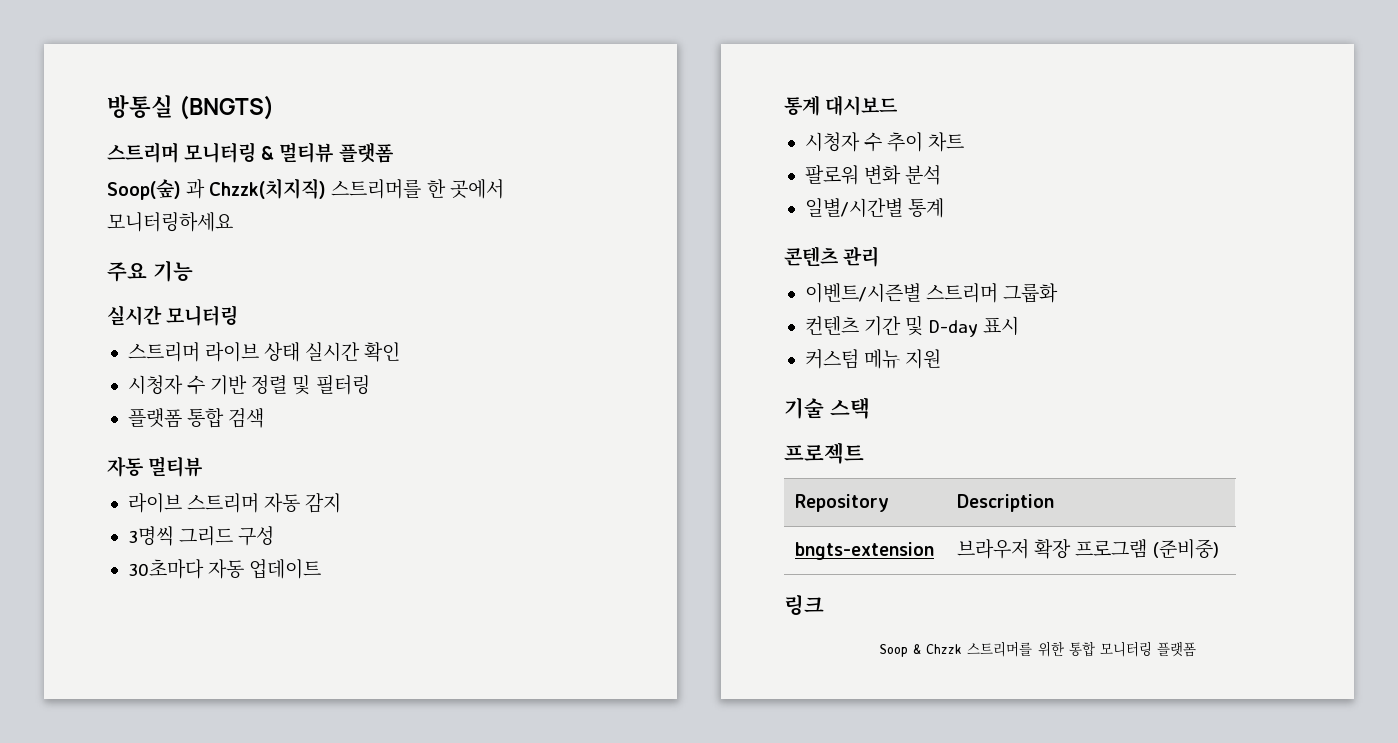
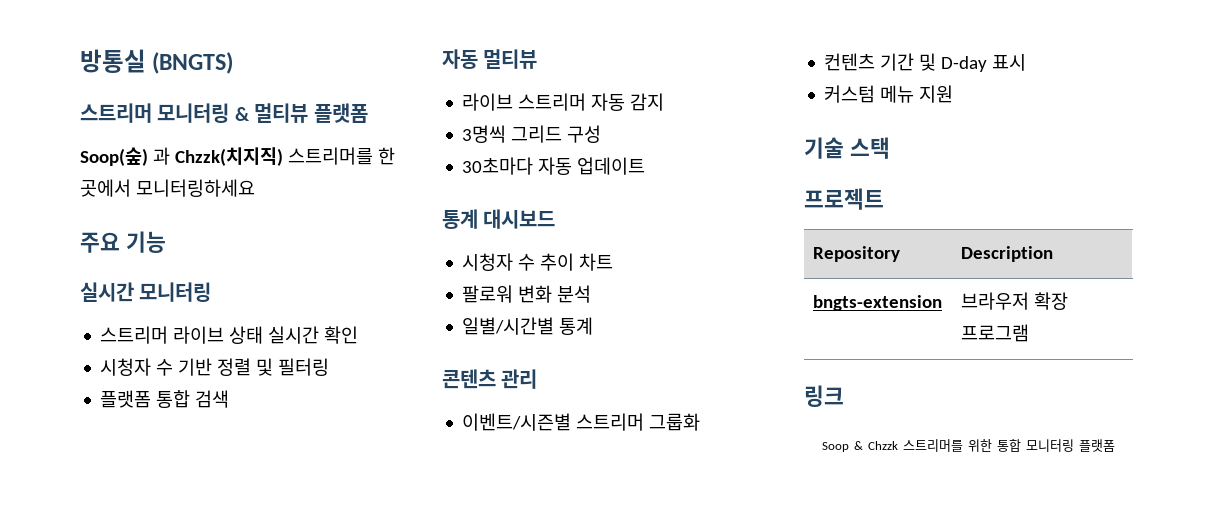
[1152,539,1219,559] (준비중) -> (1030, 333) none

